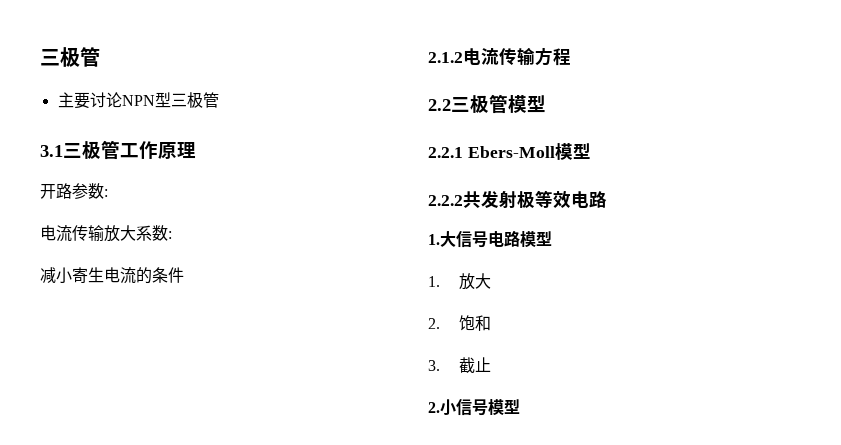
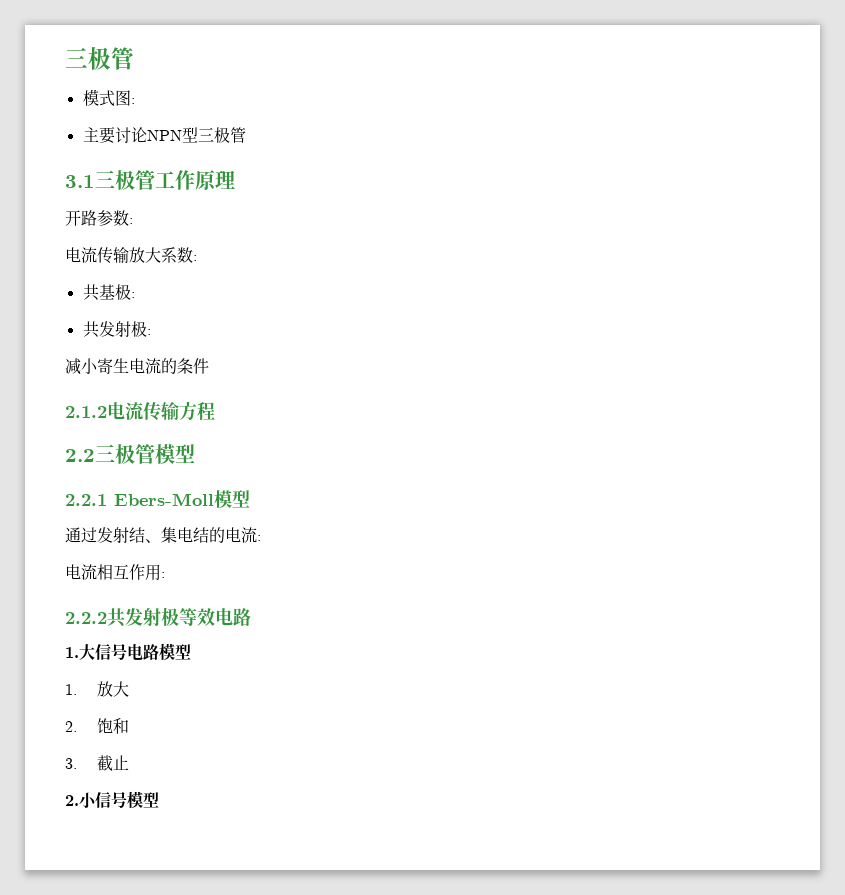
[40,47,100,67] 三极管 -> [65,47,134,70] [82,89,135,106] 三极管 // 模式图:
(172, 235) none -> [82,284,135,301] [82,321,151,338] // 共基极: // 共发射极:
(591, 151) none -> [65,527,261,543] [65,564,165,581] // 通过发射结、集电结的电流: // 电流相互作用:

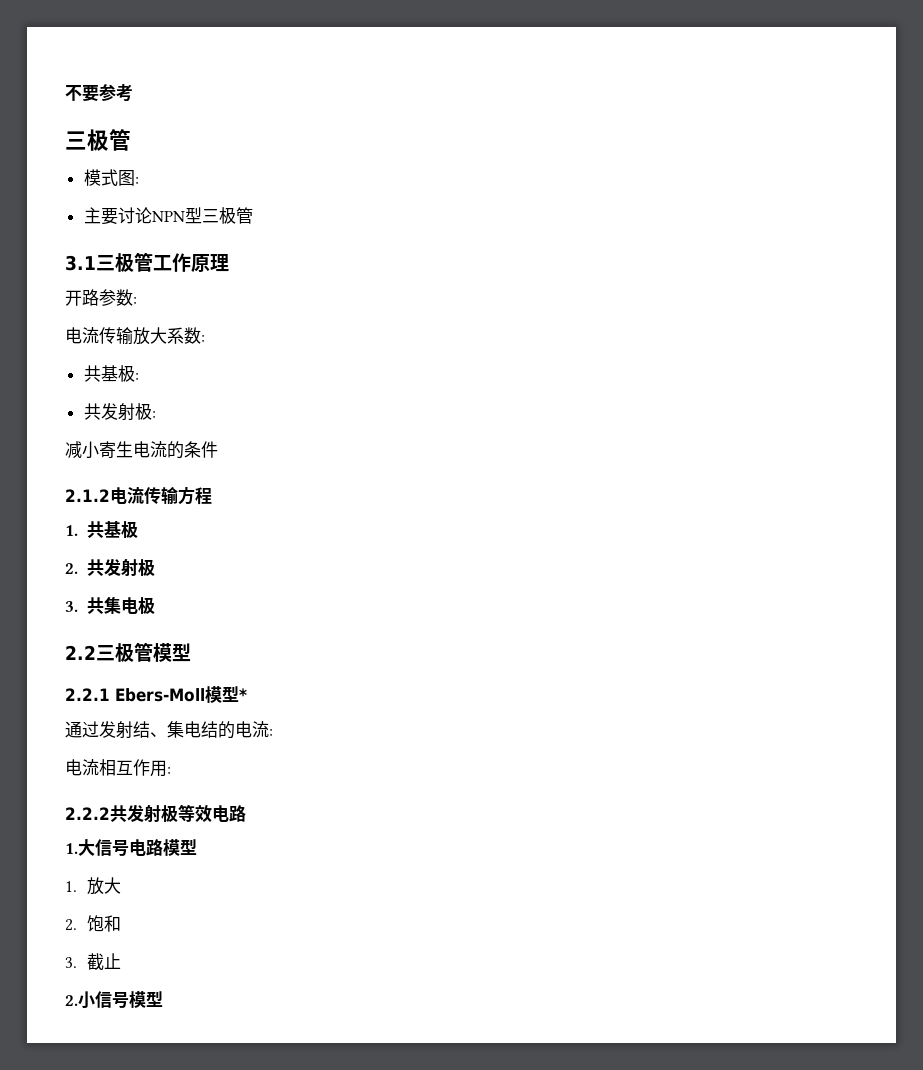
(65, 57) none -> [65,84,133,102] 不要参考 //
(215, 411) none -> [65,521,138,538] [65,558,155,576] [65,597,155,614] // 1.共基极 // 2.共发射极 // 3.共集电极
(250, 499) none -> [239,688,247,701] *

